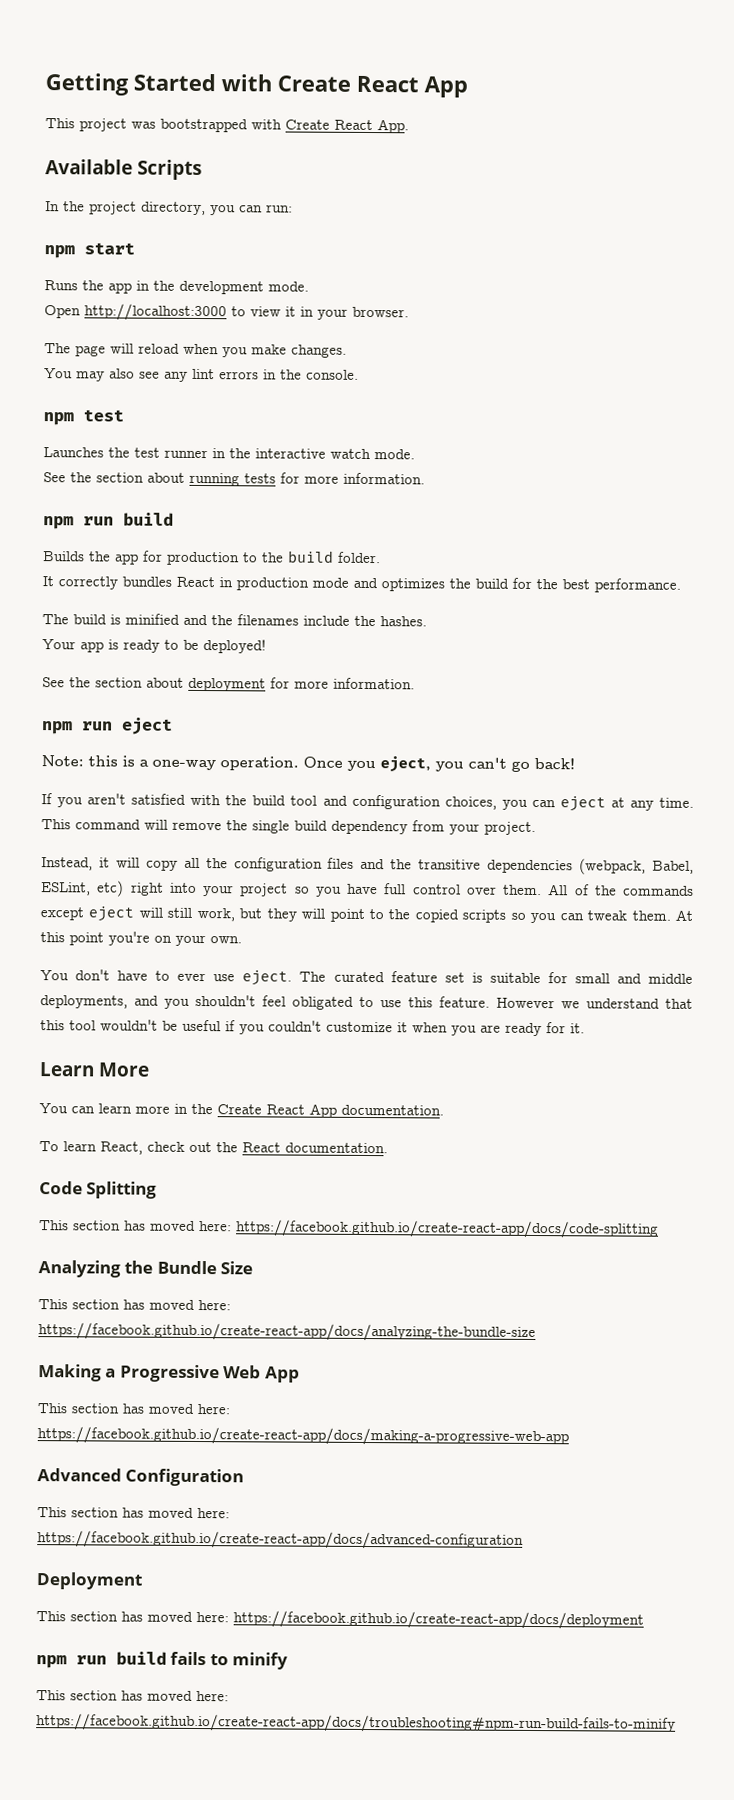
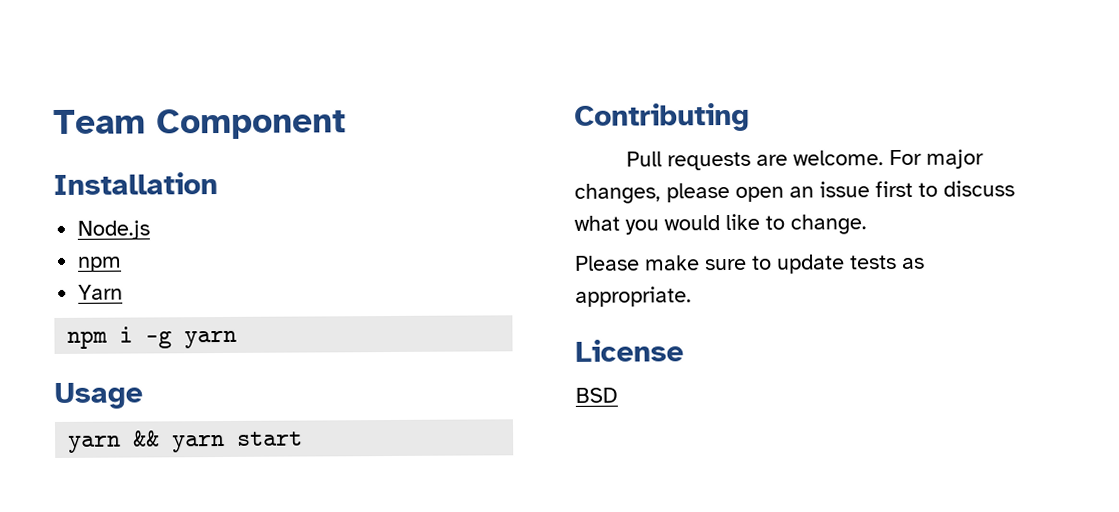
[45,73,468,98] [45,118,409,134] [45,159,203,181] [45,201,293,216] [44,242,135,259] [44,280,309,295] [44,303,409,322] [44,343,347,358] [44,368,359,382] [43,409,124,426] [43,447,415,460] [43,472,425,487] [43,512,174,530] [43,550,381,566] [42,576,681,593] [42,613,427,627] [42,639,266,654] [42,677,415,692] [41,717,173,735] [41,755,575,773] [41,793,694,812] [41,819,536,835] [41,857,694,875] [41,880,694,897] [40,906,694,924] [40,931,242,947] [40,969,693,986] [40,994,693,1010] [40,1019,585,1037] [39,1062,151,1077] [39,1103,444,1118] [39,1141,388,1155] [39,1181,158,1199] [39,1219,659,1239] [38,1260,254,1278] [38,1299,231,1311] [38,1322,536,1343] [38,1364,300,1383] [37,1403,231,1415] [37,1426,569,1447] [37,1468,245,1487] [37,1507,230,1519] [37,1530,524,1550] [36,1572,143,1590] [36,1610,644,1630] [36,1651,289,1670] [36,1690,229,1702] [36,1713,676,1734] Getting Started with Create React App // This project was bootstrapped with Create React App. // Available Scripts // In the project directory, you can run: // npm start // Runs the app in the development mode. // Open http://localhost:3000 to view it in your browser. // The page will reload when you make changes. // You may also see any lint errors in the console. // npm test // Launches the test runner in the interactive watch mode. // See the section about running tests for more information. // npm run build // Builds the app for production to the build folder. // It correctly bundles React in production mode and optimizes the build for the best performance. // The build is minified and the filenames include the hashes. // Your app is ready to be deployed! // See the section about deployment for more information. // npm run eject // Note: this is a one-way operation. Once you eject, you can't go back! // If you aren't satisfied with the build tool and configuration choices, you can eject at any time. This command will remove the single build dependency from your project. // Instead, it will copy all the configuration files and the transitive dependencies (webpack, Babel, ESLint, etc) right into your project so you have full control over them. All of the commands except eject will still work, but they will point to the copied scripts so you can tweak them. At this point you're on your own. // You don't have to ever use eject. The curated feature set is suitable for small and middle deployments, and you shouldn't feel obligated to use this feature. However we understand that this tool wouldn't be useful if you couldn't customize it when you are ready for it. // Learn More // You can learn more in the Create React App documentation. // To learn React, check out the React documentation. // Code Splitting // This section has moved here: https://facebook.github.io/create-react-app/docs/code-splitting // Analyzing the Bundle Size // This section has moved here: https://facebook.github.io/create-react-app/docs/analyzing-the-bundle-size // Making a Progressive Web App // This section has moved here: https://facebook.github.io/create-react-app/docs/making-a-progressive-web-app // Advanced Configuration // This section has moved here: https://facebook.github.io/create-react-app/docs/advanced-configuration // Deployment // This section has moved here: https://facebook.github.io/create-react-app/docs/deployment // npm run build fails to minify // This section has moved here: https://facebook.github.io/create-react-app/docs/troubleshooting#npm-run-build-fails-to-minify -> [53,108,346,140] [53,172,218,196] [77,220,151,240] [77,256,123,272] [78,284,124,300] [67,326,238,349] [54,382,143,409] [68,430,304,453] [574,102,750,132] [626,149,985,171] [574,180,1015,204] [574,213,867,235] [574,254,925,274] [575,286,692,307] [575,339,684,362] [575,387,618,403] Team Component // Installation // Node.js // npm // Yarn // npm i -g yarn // Usage // yarn && yarn start // Contributing // Pull requests are welcome. For major changes, please open an issue first to discuss what you would like to change. // Please make sure to update tests as appropriate. // License // BSD

